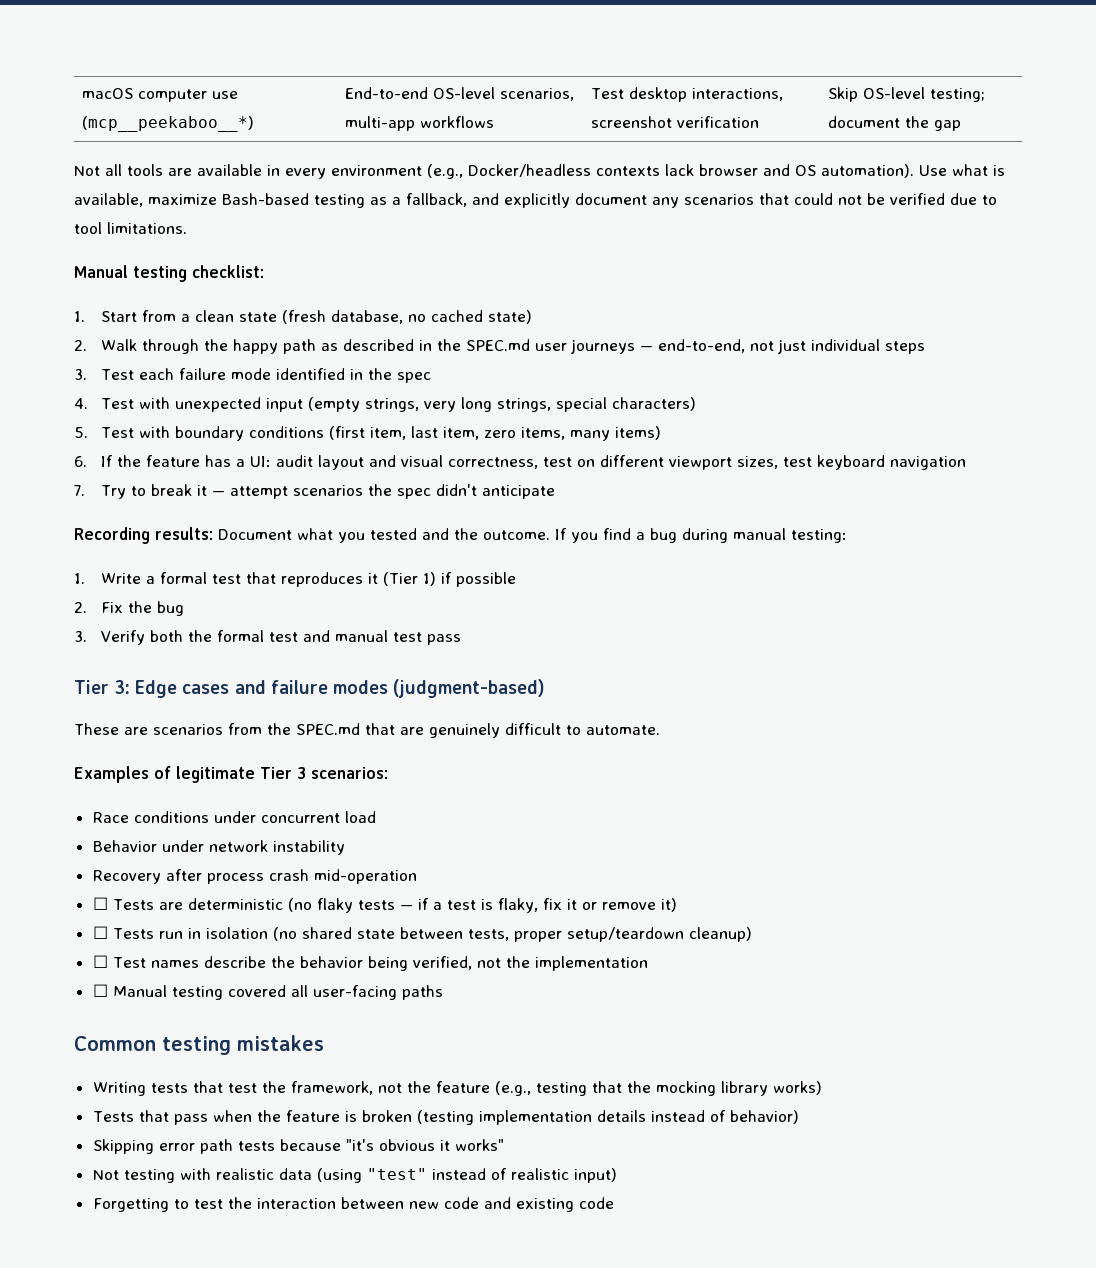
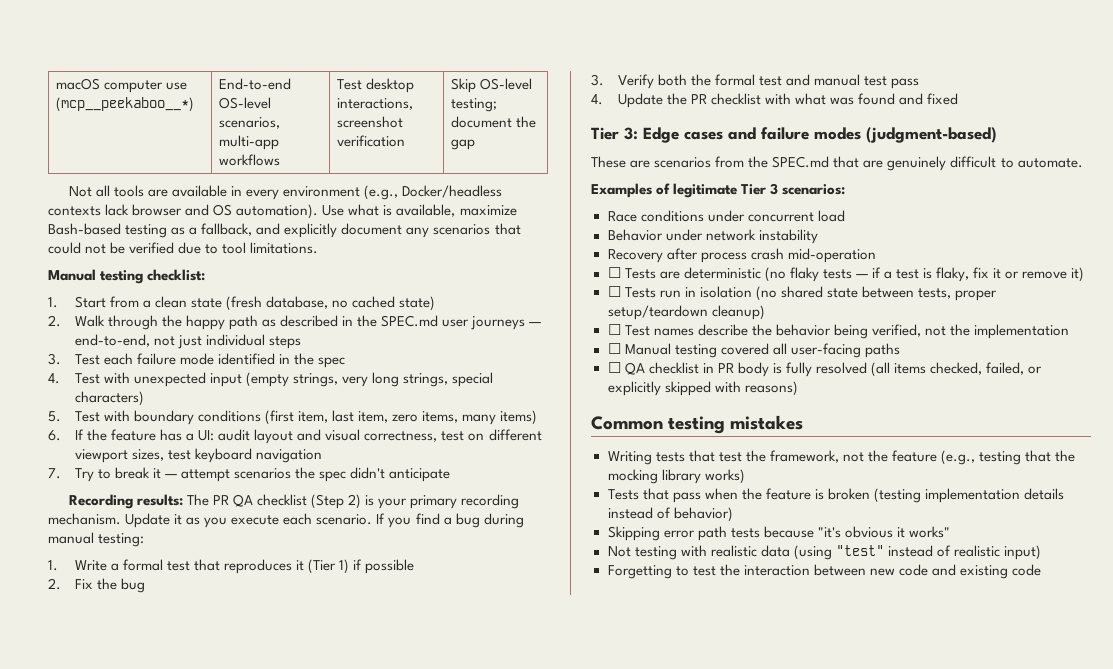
[218,528,550,543] Document what you tested and the outcome. -> [186,494,520,509] [48,513,373,528] The PR QA checklist (Step 2) is your primary recording mechanism. Update it as you execute each scenario.
(462, 639) none -> [591,93,959,108] // 4. Update the PR checklist with what was found and fixed
(443, 992) none -> [607,362,1043,377] [607,381,798,396] // ☐ QA checklist in PR body is fully resolved (all items checked, failed, or explicitly skipped with reasons)

